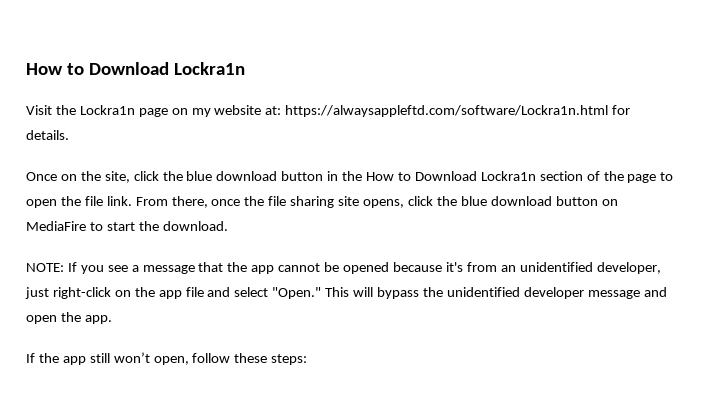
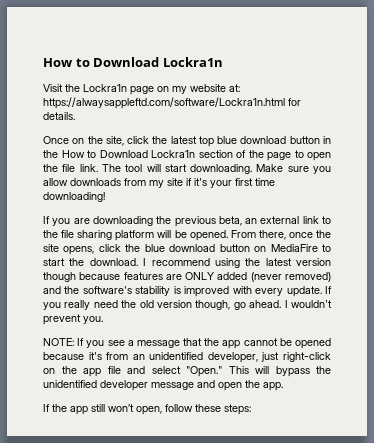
(183, 176) none -> [170,136,214,147] latest top
(132, 201) none -> [101,164,332,174] [43,178,275,188] [43,192,105,202] [43,216,332,227] [43,230,228,241] The tool will start downloading. Make sure you allow downloads from my site if it's your first time downloading! // If you are downloading the previous beta, an external link to the file sharing platform will be opened.
[268,196,335,208] file sharing -> (331, 234) none
(228, 226) none -> [143,258,331,268] [43,272,331,282] [43,286,333,297] [43,300,332,310] [43,314,103,325] I recommend using the latest version though because features are ONLY added (never removed) and the software's stability is improved with every update. If you really need the old version though, go ahead. I wouldn't prevent you.

